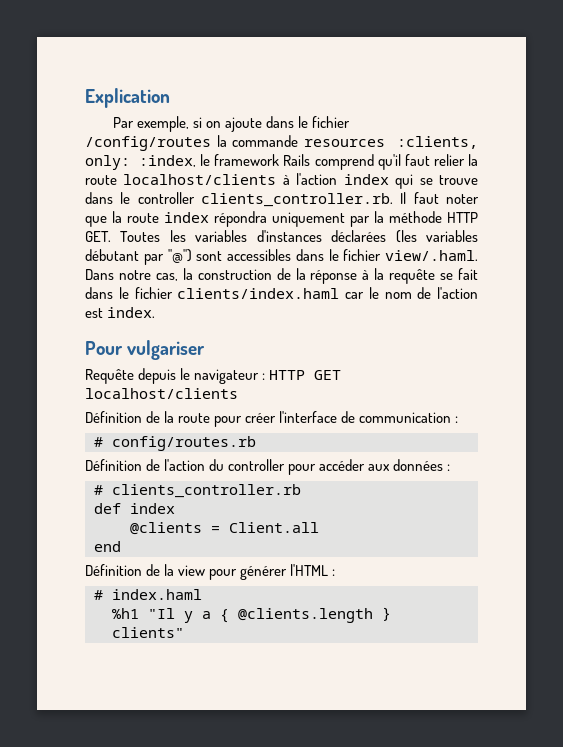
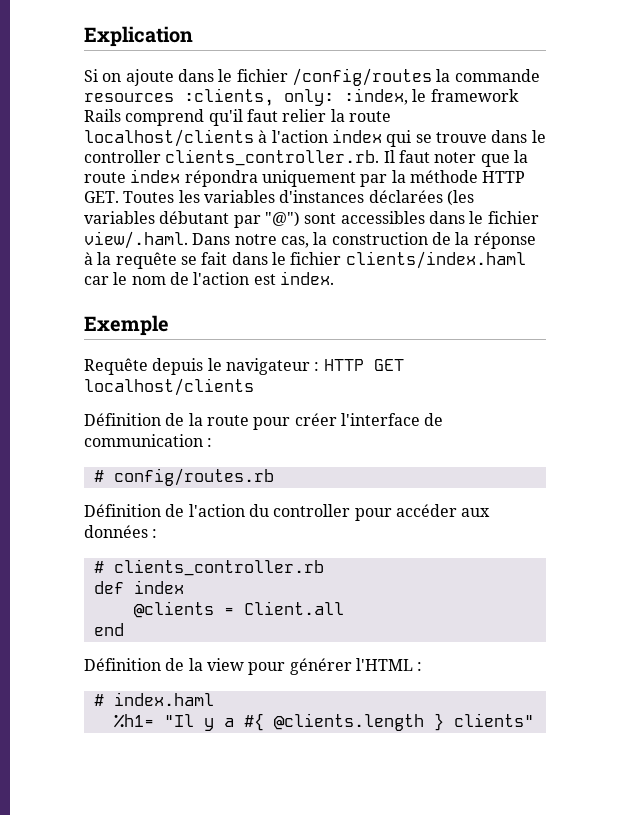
[112,116,202,132] Par exemple, si -> [84,69,98,82] Si
[85,340,206,360] Pour vulgariser -> [84,315,169,336] Exemple
[112,608,139,619] %h1 -> [113,714,154,728] %h1=
[220,609,229,623] { -> [243,713,264,731] #{

